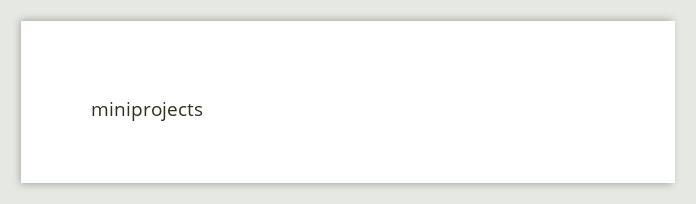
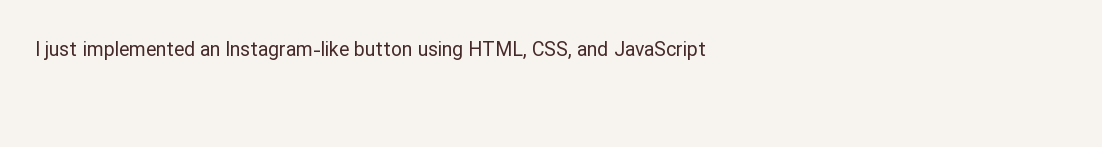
[91,101,203,121] miniprojects -> [35,41,706,60] I just implemented an Instagram-like button using HTML, CSS, and JavaScript

